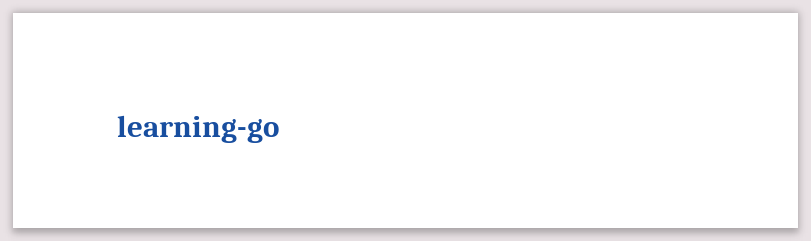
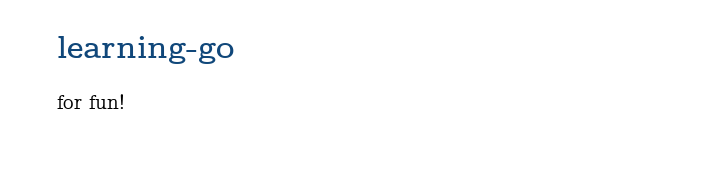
(279, 129) none -> [57,94,125,109] // for fun!

